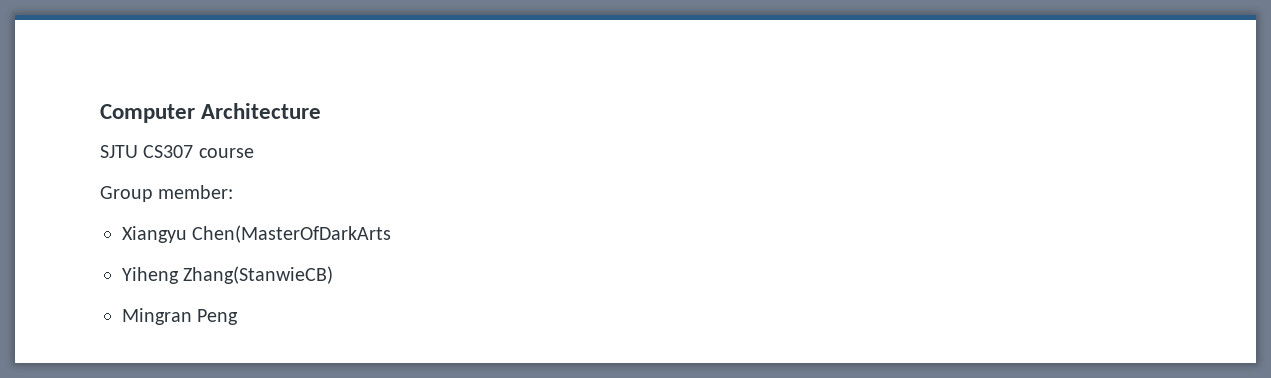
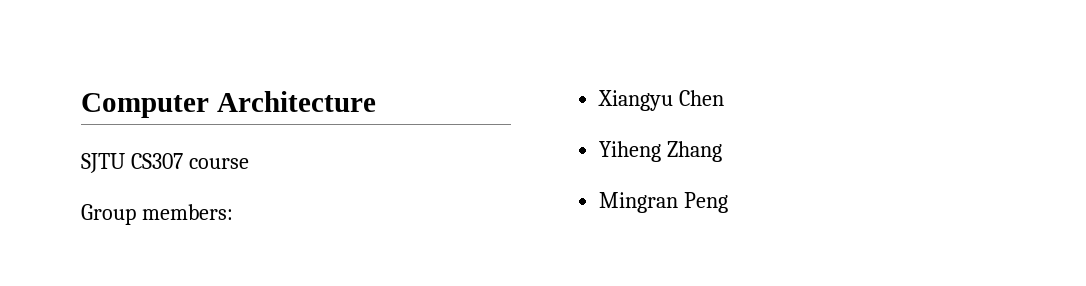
[158,185,234,199] member: -> [141,204,233,220] members:
[192,225,392,243] Chen(MasterOfDarkArts -> [679,90,725,106] Chen
[183,266,334,284] Zhang(StanwieCB) -> [667,141,723,162] Zhang

